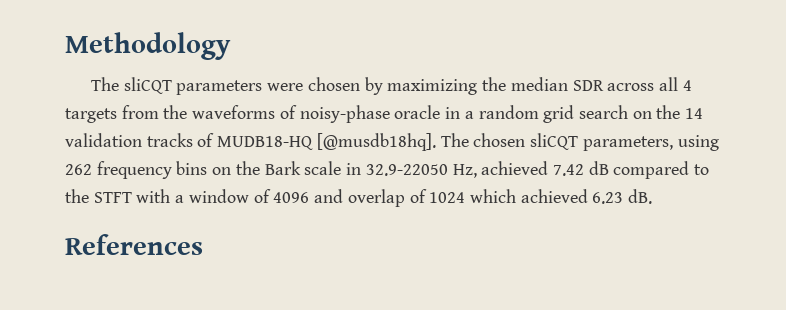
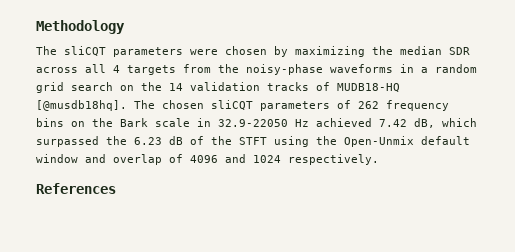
[192,105,441,123] waveforms of noisy-phase oracle -> [246,64,393,75] noisy-phase waveforms
[582,135,719,151] parameters, using -> [260,100,351,111] parameters of
[452,164,477,178] Hz, -> [295,119,309,127] Hz
[588,161,710,179] [65,189,653,207] dB compared to the STFT with a window of 4096 and overlap of 1024 which achieved 6.23 dB. -> [414,118,477,128] [36,136,470,147] [36,154,379,165] dB, which surpassed the 6.23 dB of the STFT using the Open-Unmix default window and overlap of 4096 and 1024 respectively.

